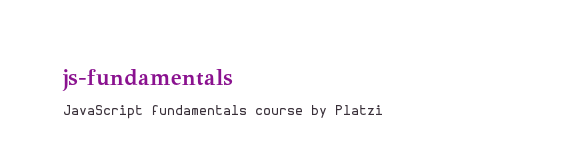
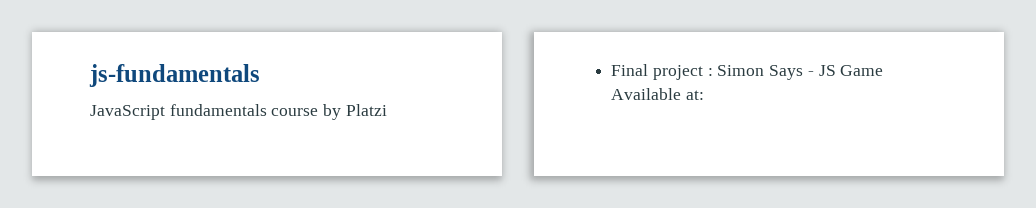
(383, 110) none -> [611,64,884,80] [611,88,704,100] // Final project : Simon Says - JS Game Available at:

